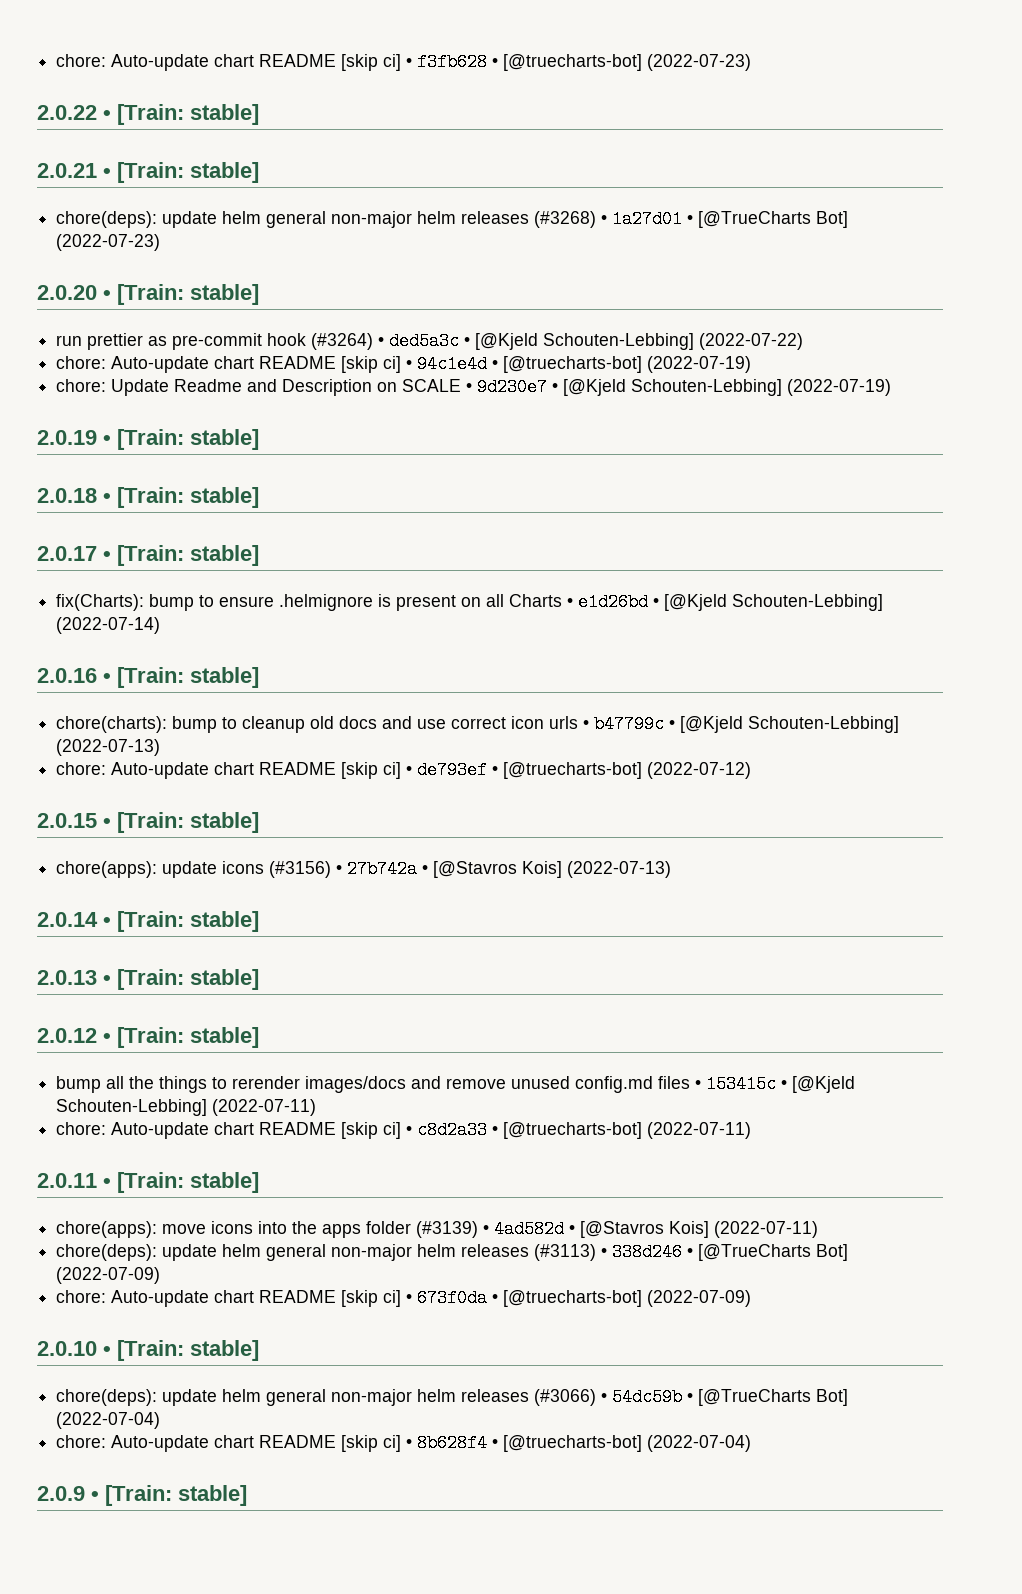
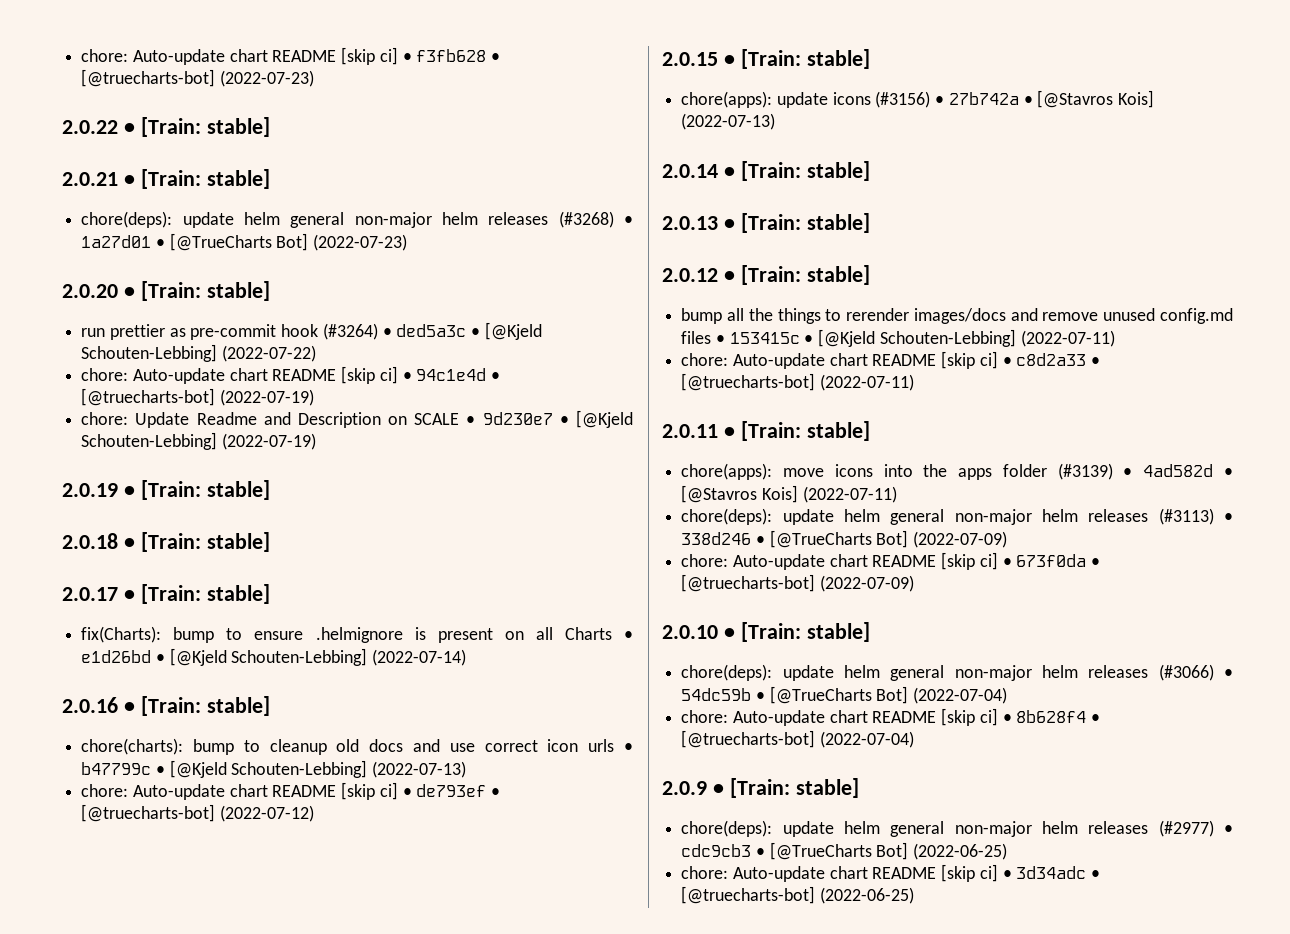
(247, 1495) none -> [681,820,1233,837] [681,842,1008,860] [681,864,1101,882] [681,886,914,904] // chore(deps): update helm general non-major helm releases (#2977) • cdc9cb3 • [@TrueCharts Bot] (2022-06-25) // chore: Auto-update chart README [skip ci] • 3d34adc • [@truecharts-bot] (2022-06-25)

